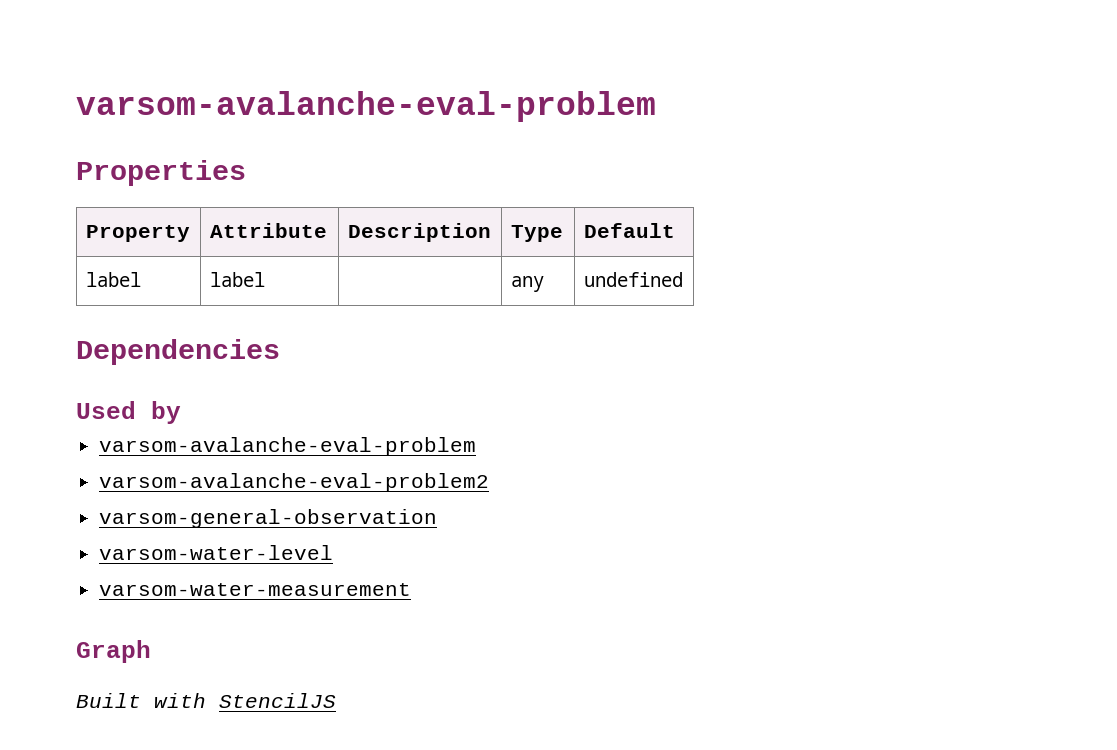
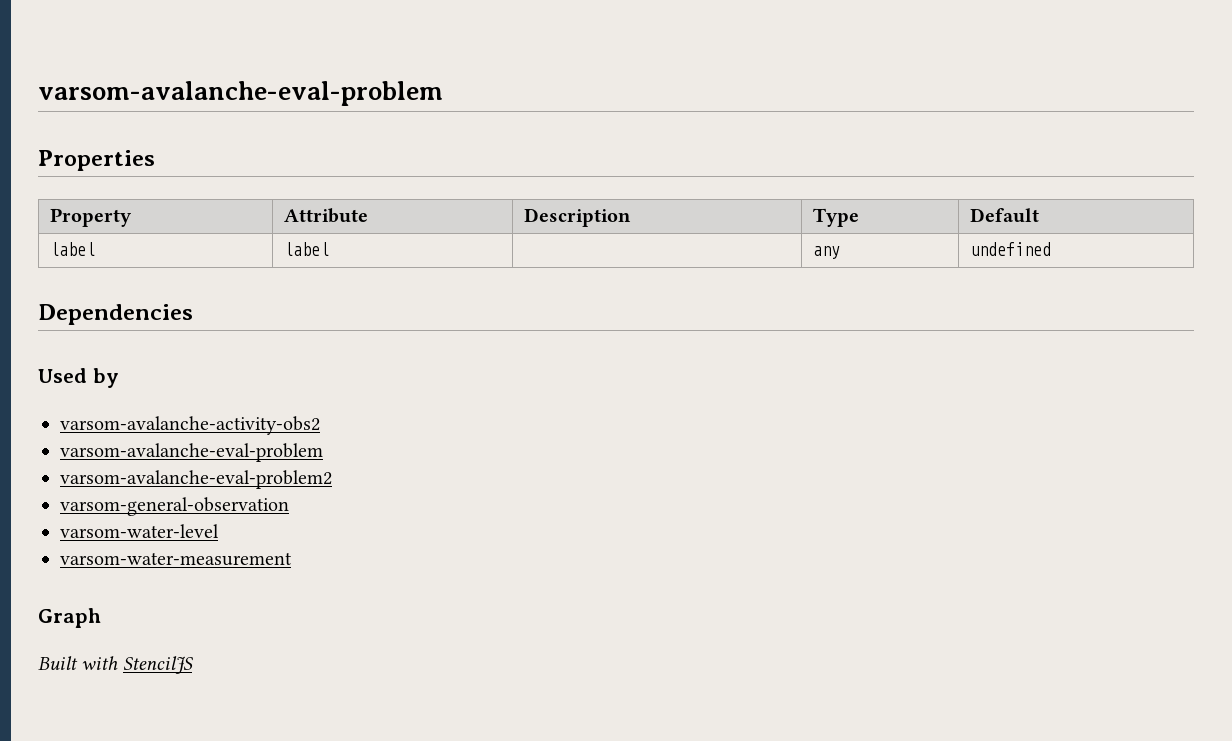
(181, 412) none -> [60,416,320,435] // varsom-avalanche-activity-obs2

